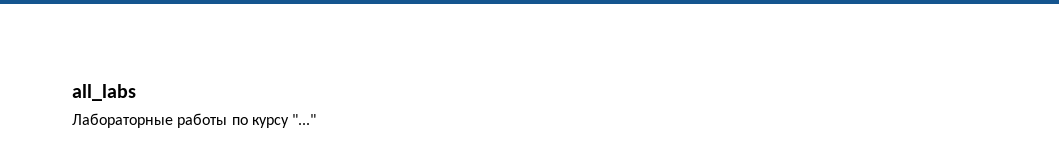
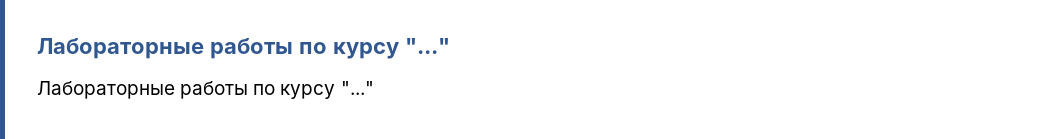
[72,84,136,101] all_labs -> [37,38,450,59] Лабораторные работы по курсу "..."

